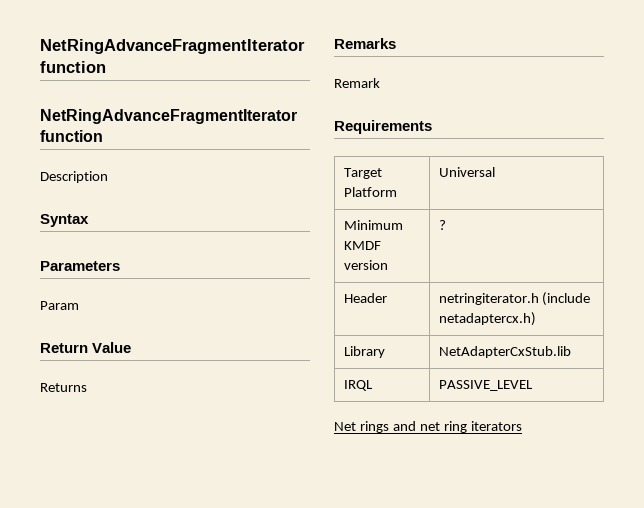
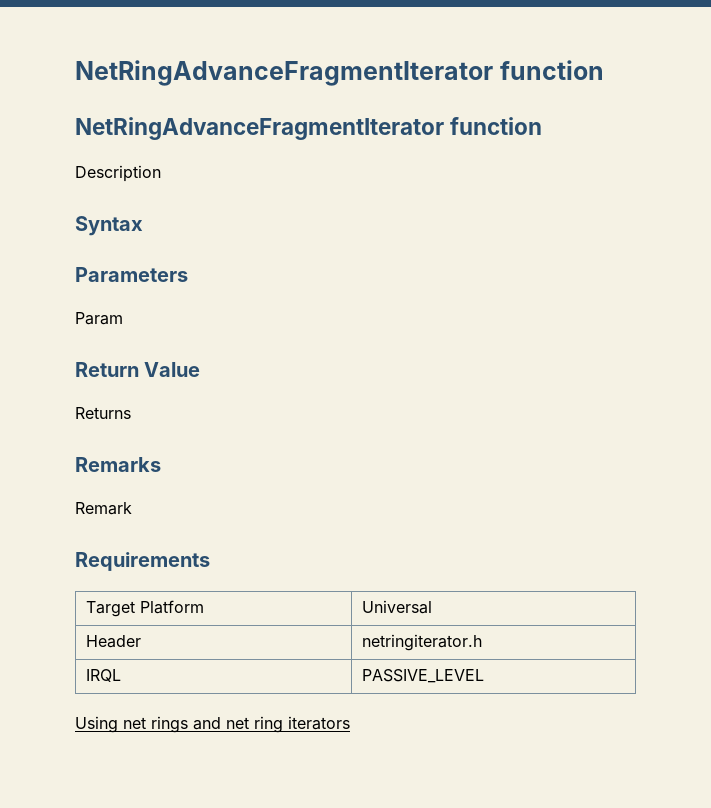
[343,220,403,230] [343,241,381,250] [343,260,388,270] [438,220,446,230] [343,293,387,303] [438,292,591,306] [438,312,536,326] [343,346,385,358] [438,346,571,358] Minimum KMDF version | ? // Header | netringiterator.h (include netadaptercx.h) // Library | NetAdapterCxStub.lib -> [85,635,141,648] [361,634,482,651] Header | netringiterator.h
[334,422,356,431] Net -> [75,716,146,733] Using net

